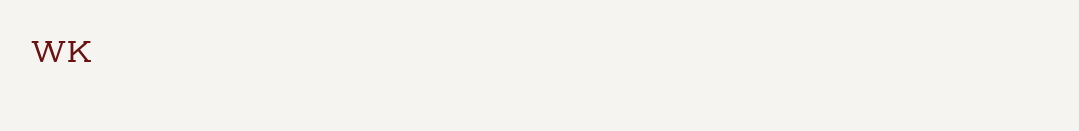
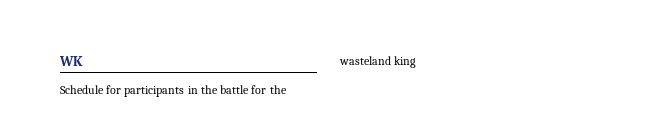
(92, 51) none -> [60,85,287,97] [339,56,417,68] // Schedule for participants in the battle for the wasteland king

